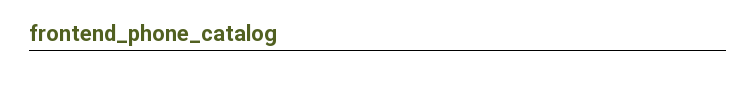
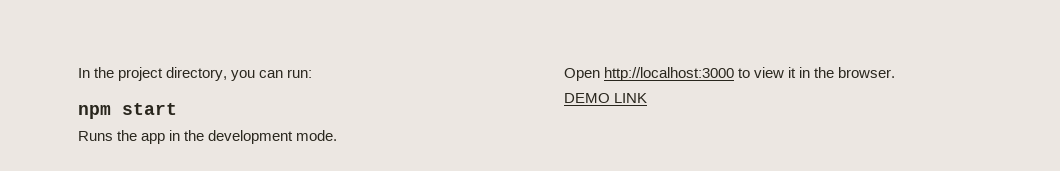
[29,24,277,46] frontend_phone_catalog -> [78,67,313,81] [78,103,177,119] [78,130,338,144] [564,67,896,81] [564,93,648,103] In the project directory, you can run: // npm start // Runs the app in the development mode. // Open http://localhost:3000 to view it in the browser. // DEMO LINK

